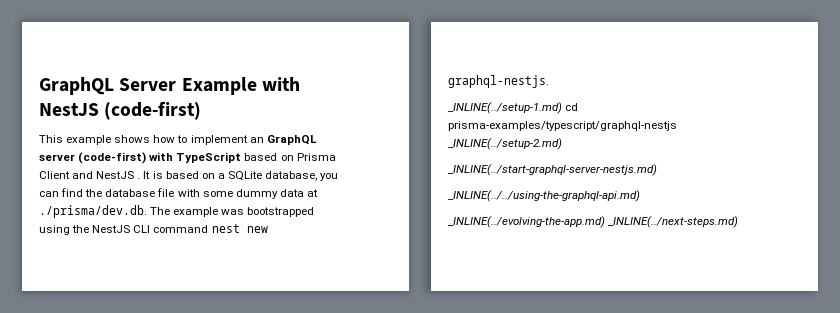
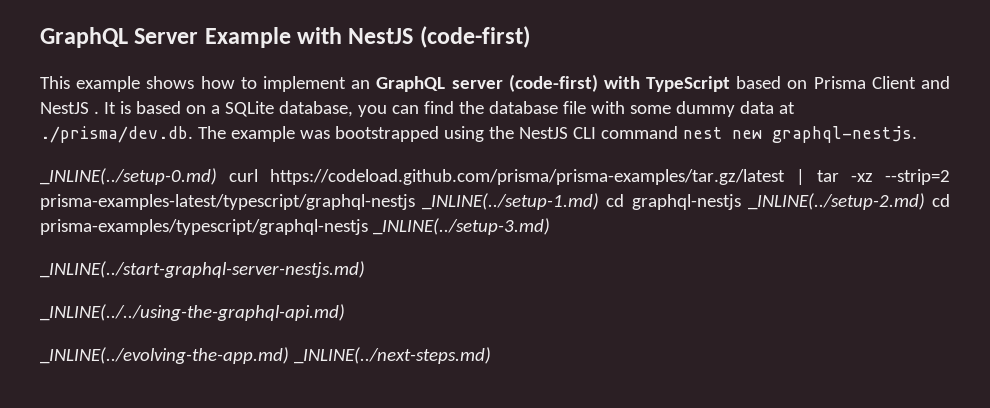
[448,102,579,114] [448,121,677,131] [448,138,562,150] _INLINE(../setup-1.md) cd prisma-examples/typescript/graphql-nestjs _INLINE(../setup-2.md) -> [40,168,950,185] [40,193,951,210] [40,218,550,235] _INLINE(../setup-0.md) curl https://codeload.github.com/prisma/prisma-examples/tar.gz/latest | tar -xz --strip=2 prisma-examples-latest/typescript/graphql-nestjs _INLINE(../setup-1.md) cd graphql-nestjs _INLINE(../setup-2.md) cd prisma-examples/typescript/graphql-nestjs _INLINE(../setup-3.md)

